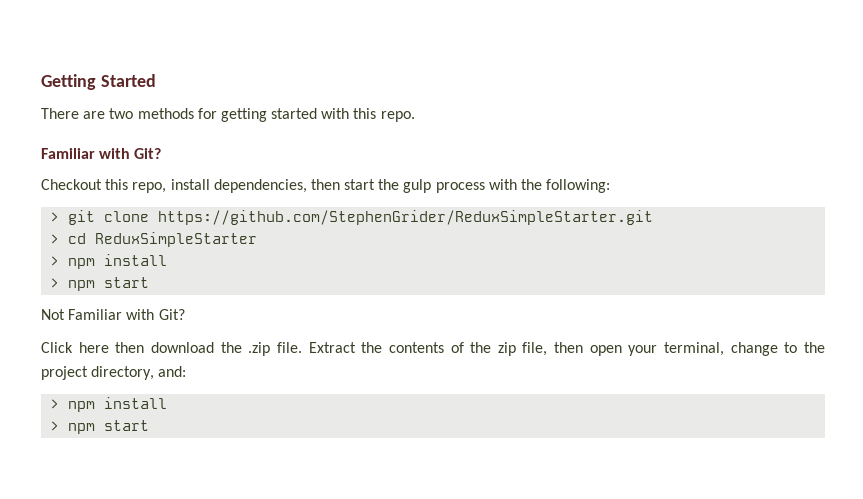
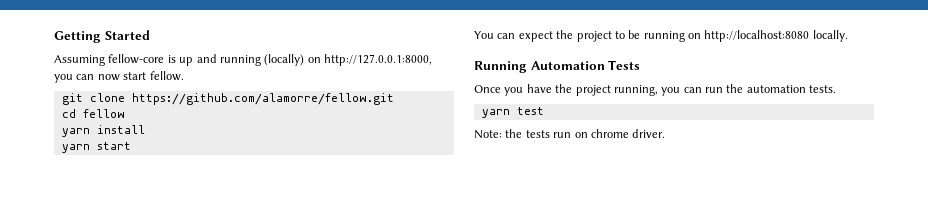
[41,108,415,122] [41,148,162,159] [41,179,611,193] [50,210,654,225] [50,232,258,247] [50,254,168,269] [50,278,96,291] There are two methods for getting started with this repo. // Familiar with Git? // Checkout this repo, install dependencies, then start the gulp process with the following: // > git clone https://github.com/StephenGrider/ReduxSimpleStarter.git // > cd ReduxSimpleStarter // > npm install // > npm -> [54,54,432,66] [54,71,184,83] [61,93,394,105] [61,109,125,118] [61,125,145,137] [61,144,90,153] Assuming fellow-core is up and running (locally) on http://127.0.0.1:8000, you can now start fellow. // git clone https://github.com/alamorre/fellow.git // cd fellow // yarn install // yarn
[41,309,185,320] [41,342,825,356] [41,366,187,380] [50,397,168,412] [50,420,150,434] Not Familiar with Git? // Click here then download the .zip file. Extract the contents of the zip file, then open your terminal, change to the project directory, and: // > npm install // > npm start -> [474,30,848,42] [474,60,641,73] [474,84,837,96] [481,107,544,118] [474,129,666,139] You can expect the project to be running on http://localhost:8080 locally. // Running Automation Tests // Once you have the project running, you can run the automation tests. // yarn test // Note: the tests run on chrome driver.

